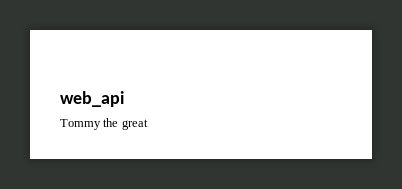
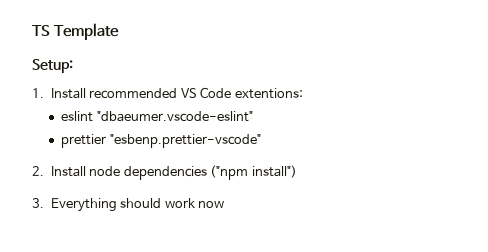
[60,91,124,107] [60,118,148,130] web_api // Tommy the great -> [32,23,119,40] [32,59,73,73] [32,87,303,99] [60,111,253,122] [60,134,261,148] [32,165,297,180] [32,198,225,212] TS Template // Setup: // 1. Install recommended VS Code extentions: // eslint "dbaeumer.vscode-eslint" // prettier "esbenp.prettier-vscode" // 2. Install node dependencies ("npm install") // 3. Everything should work now

